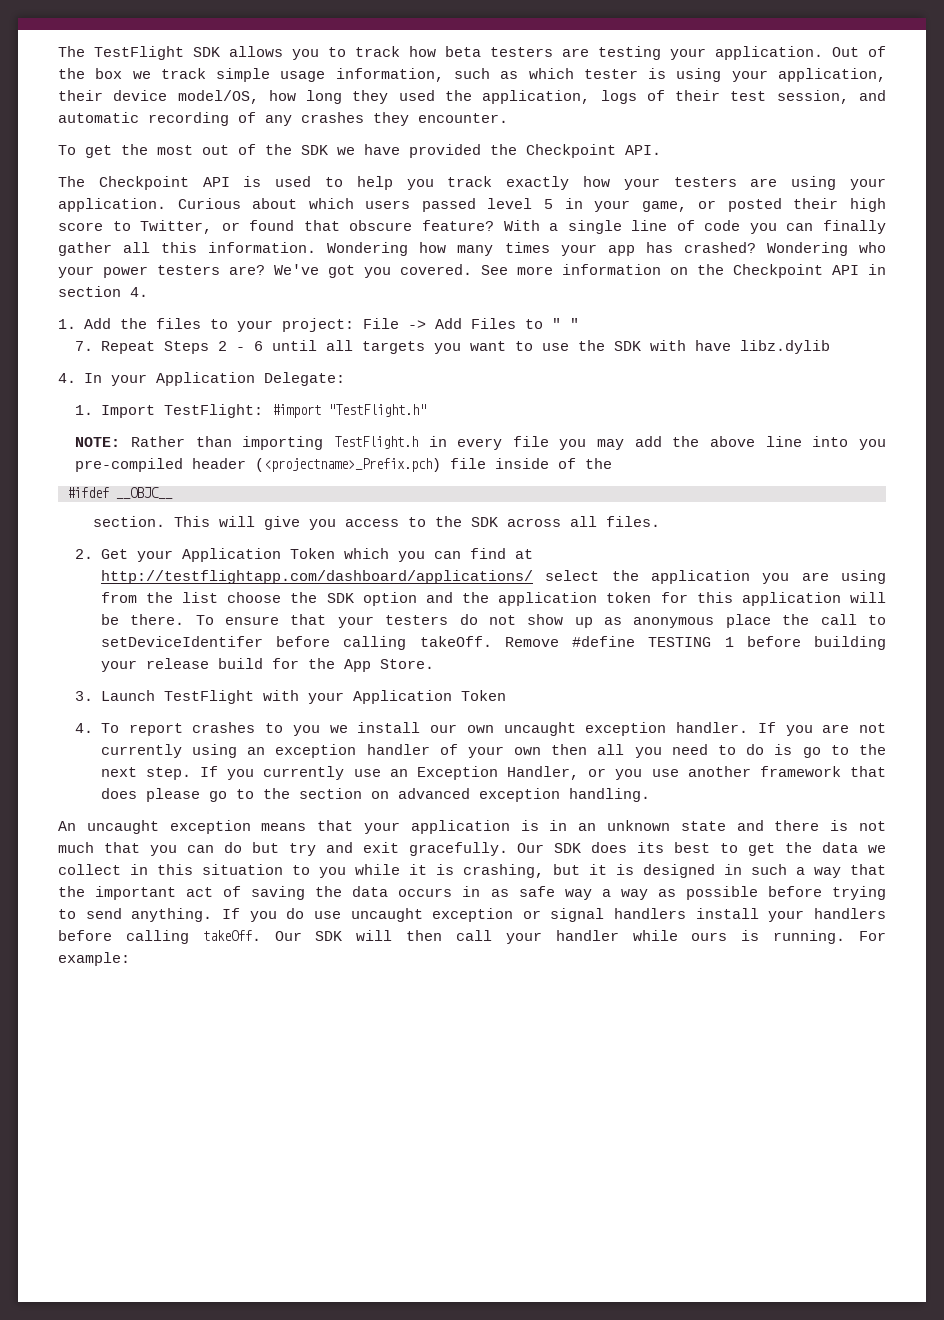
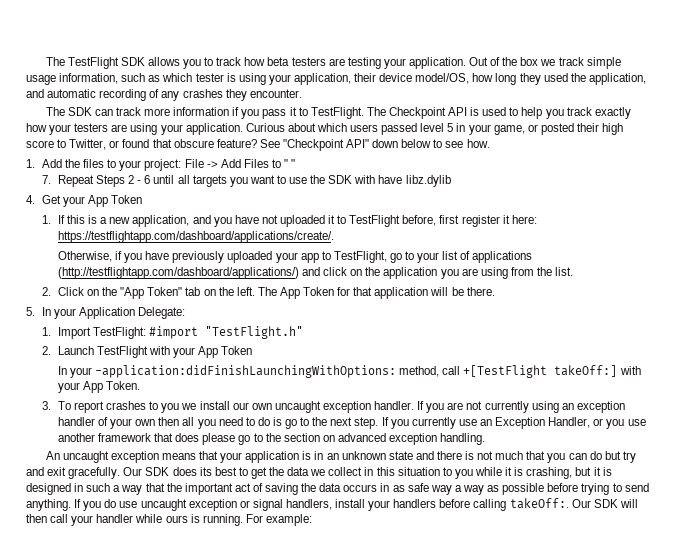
[600,90,849,104] logs of their test session, -> (646, 79) none
[58,144,661,158] To get the most out of the SDK we have provided the Checkpoint API. // -> [45,107,364,119] The SDK can track more information if you pass it to TestFlight.
[503,220,886,234] [58,242,887,256] [58,264,886,278] [58,286,148,297] With a single line of code you can finally gather all this information. Wondering how many times your app has crashed? Wondering who your power testers are? We've got you covered. See more information on the Checkpoint API in section 4. -> [259,139,490,151] See "Checkpoint API" down below to see how.
(76, 378) none -> [41,195,143,207] [41,215,537,227] [57,231,334,243] [57,251,533,263] [57,267,574,279] [41,287,495,299] [26,307,35,316] Get your App Token // 1. If this is a new application, and you have not uploaded it to TestFlight before, first register it here: https://testflightapp.com/dashboard/applications/create/. // Otherwise, if you have previously uploaded your app to TestFlight, go to your list of applications (http://testflightapp.com/dashboard/applications/) and click on the application you are using from the list. // 2. Click on the "App Token" tab on the left. The App Token for that application will be there. // 5.
[75,436,887,450] [75,458,613,472] [67,487,173,499] [92,516,660,530] [75,548,533,562] [100,570,887,584] [100,592,886,606] [100,614,886,628] [100,636,887,650] [100,658,434,672] [75,691,94,701] NOTE: Rather than importing TestFlight.h in every file you may add the above line into you pre-compiled header (<projectname>_Prefix.pch) file inside of the // #ifdef __OBJC__ // section. This will give you access to the SDK across all files. // 2. Get your Application Token which you can find at http://testflightapp.com/dashboard/applications/ select the application you are using from the list choose the SDK option and the application token for this application will be there. To ensure that your testers do not show up as anonymous place the call to setDeviceIdentifer before calling takeOff. Remove #define TESTING 1 before building your release build for the App Store. // 3. -> [41,346,51,355] 2.
[352,690,506,704] [75,723,94,733] Application Token // 4. -> [198,346,253,358] [57,365,641,378] [57,381,141,393] [41,401,51,410] App Token // In your -application:didFinishLaunchingWithOptions: method, call +[TestFlight takeOff:] with your App Token. // 3.
[614,908,687,919] handlers -> [285,499,332,510] handlers,
[202,930,261,941] takeOff. -> [509,498,569,509] takeOff:.

